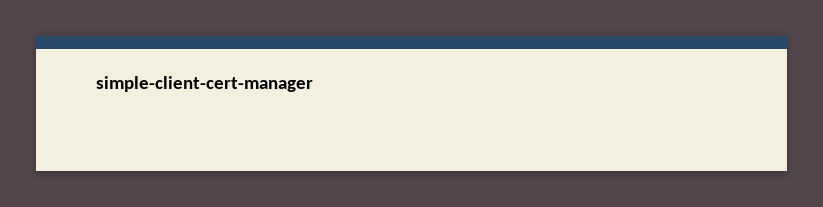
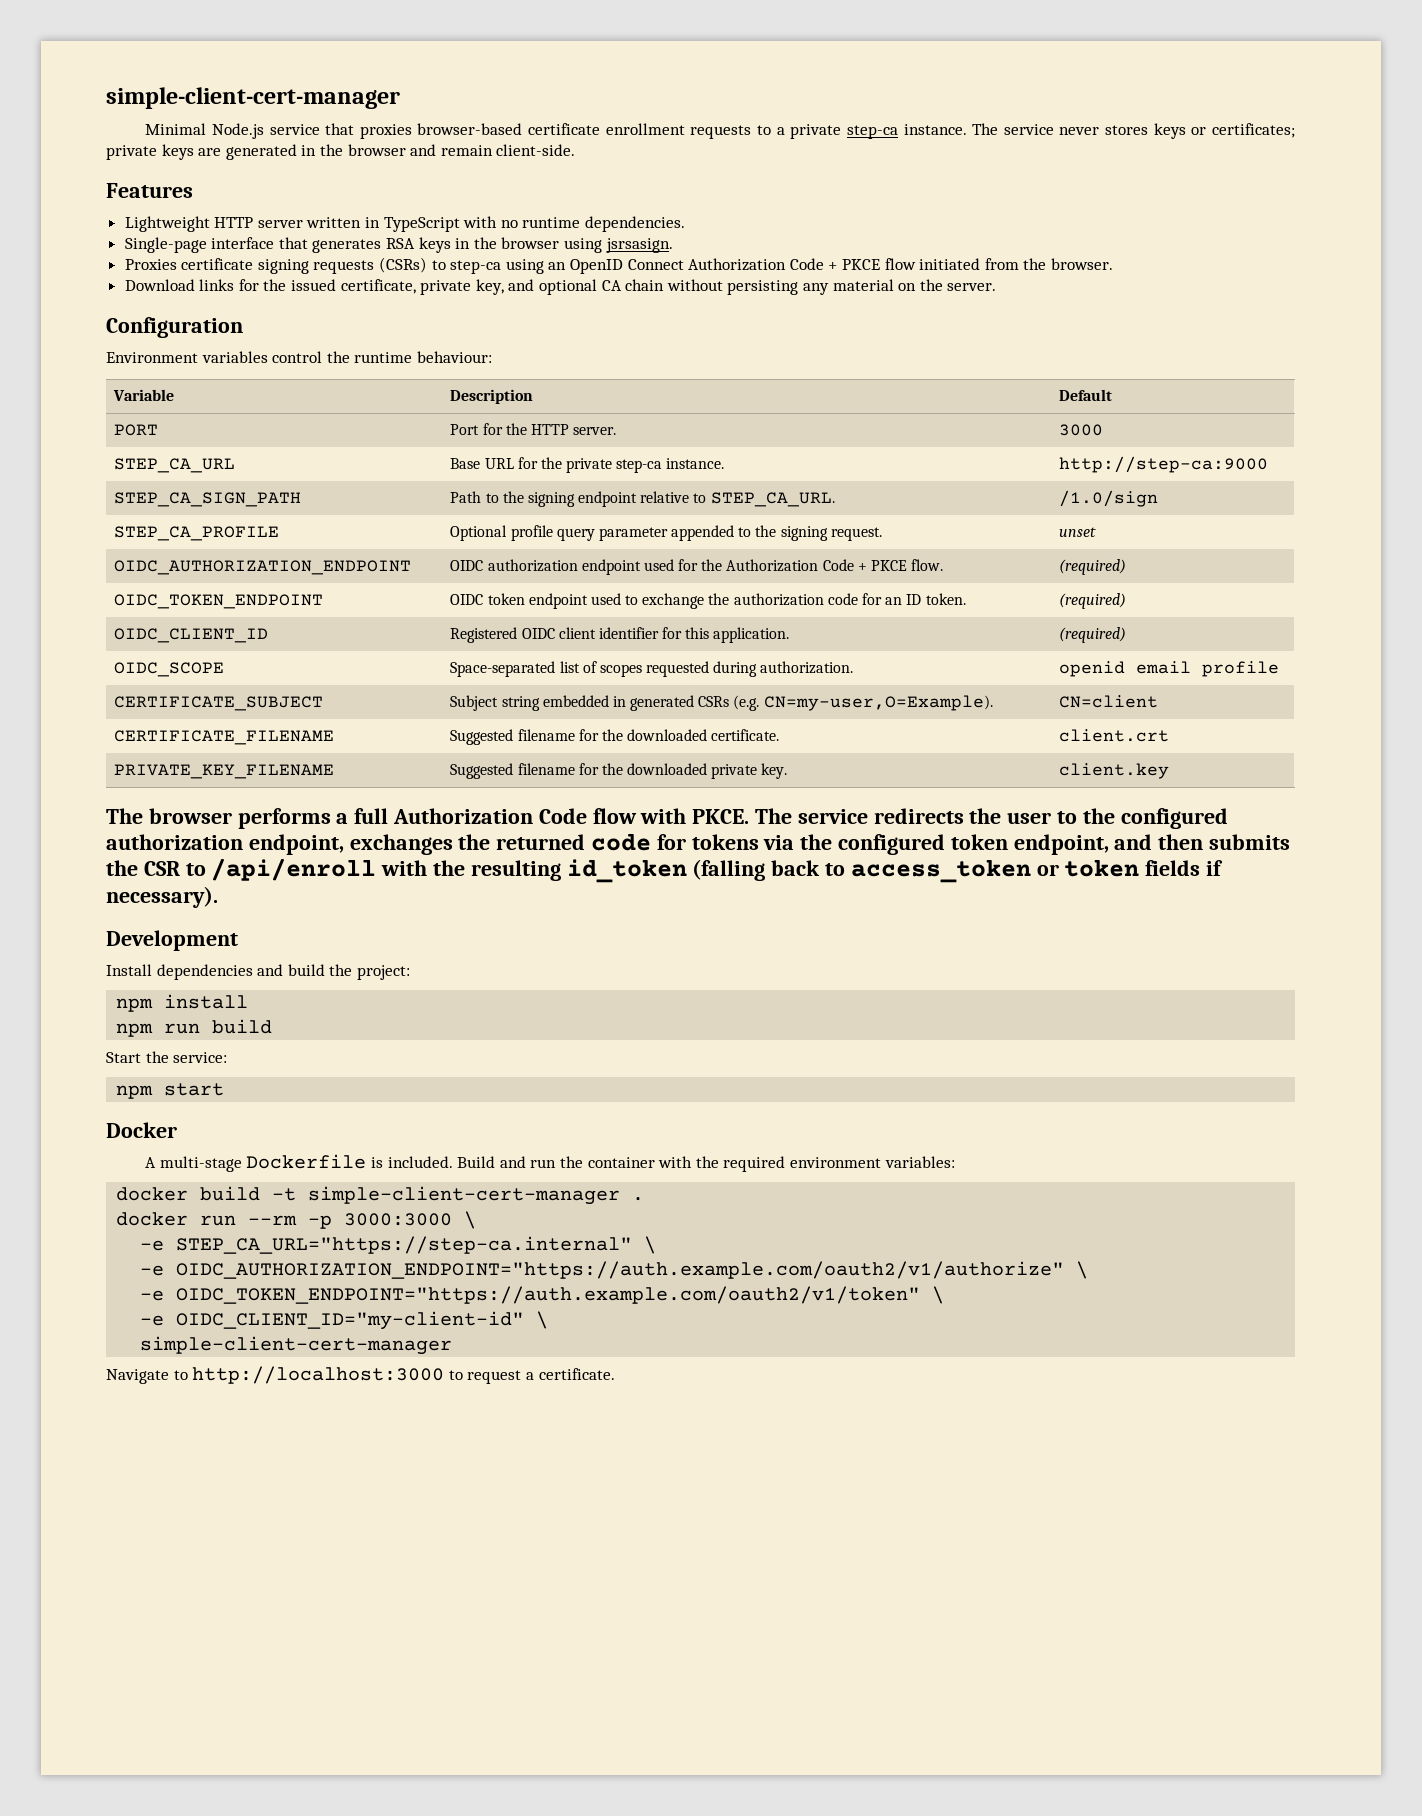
[96,76,313,92] simple-client-cert-manager -> [106,87,400,109] [145,123,1296,139] [106,144,576,160] [106,183,193,198] [124,216,686,232] [124,237,673,253] [124,257,1113,274] [124,279,997,295] [106,317,243,338] [106,351,492,363] [113,389,175,401] [450,389,534,404] [1059,389,1113,401] [114,424,159,436] [450,423,617,435] [1059,424,1104,436] [114,458,236,473] [450,457,725,473] [1059,456,1269,473] [114,492,302,507] [450,491,835,507] [1059,490,1159,507] [114,526,280,541] [450,525,882,541] [1059,527,1097,537] [114,560,412,575] [450,559,944,575] [1059,559,1127,575] [114,594,324,609] [450,593,966,609] [1059,593,1127,609] [114,628,269,643] [450,627,790,643] [1059,627,1127,643] [114,662,225,677] [450,661,854,677] [1059,661,1280,677] [114,696,324,711] [450,695,993,711] [1059,695,1159,708] [114,730,335,745] [450,729,780,745] [1059,729,1170,742] [114,764,335,779] [450,763,788,779] [1059,763,1170,779] [106,808,1228,829] [106,833,1291,855] [106,858,1224,883] [106,886,218,908] [106,930,238,951] [106,964,410,980] [116,994,249,1012] [116,1019,273,1037] [106,1051,228,1063] [116,1083,225,1099] [106,1122,177,1138] [145,1154,955,1172] [116,1186,645,1205] [116,1211,477,1229] [140,1236,657,1254] [140,1261,1089,1279] [140,1286,945,1304] [140,1311,549,1330] [140,1336,453,1355] [106,1366,615,1384] simple-client-cert-manager // Minimal Node.js service that proxies browser-based certificate enrollment requests to a private step-ca instance. The service never stores keys or certificates; private keys are generated in the browser and remain client-side. // Features // Lightweight HTTP server written in TypeScript with no runtime dependencies. // Single-page interface that generates RSA keys in the browser using jsrsasign. // Proxies certificate signing requests (CSRs) to step-ca using an OpenID Connect Authorization Code + PKCE flow initiated from the browser. // Download links for the issued certificate, private key, and optional CA chain without persisting any material on the server. // Configuration // Environment variables control the runtime behaviour: // Variable | Description | Default // PORT | Port for the HTTP server. | 3000 // STEP_CA_URL | Base URL for the private step-ca instance. | http://step-ca:9000 // STEP_CA_SIGN_PATH | Path to the signing endpoint relative to STEP_CA_URL. | /1.0/sign // STEP_CA_PROFILE | Optional profile query parameter appended to the signing request. | unset // OIDC_AUTHORIZATION_ENDPOINT | OIDC authorization endpoint used for the Authorization Code + PKCE flow. | (required) // OIDC_TOKEN_ENDPOINT | OIDC token endpoint used to exchange the authorization code for an ID token. | (required) // OIDC_CLIENT_ID | Registered OIDC client identifier for this application. | (required) // OIDC_SCOPE | Space-separated list of scopes requested during authorization. | openid email profile // CERTIFICATE_SUBJECT | Subject string embedded in generated CSRs (e.g. CN=my-user,O=Example). | CN=client // CERTIFICATE_FILENAME | Suggested filename for the downloaded certificate. | client.crt // PRIVATE_KEY_FILENAME | Suggested filename for the downloaded private key. | client.key // The browser performs a full Authorization Code flow with PKCE. The service redirects the user to the configured authorization endpoint, exchanges the returned code for tokens via the configured token endpoint, and then submits the CSR to /api/enroll with the resulting id_token (falling back to access_token or token fields if necessary). // Development // Install dependencies and build the project: // npm install // npm run build // Start the service: // npm start // Docker // A multi-stage Dockerfile is included. Build and run the container with the required environment variables: // docker build -t simple-client-cert-manager . // docker run --rm -p 3000:3000 \ // -e STEP_CA_URL="https://step-ca.internal" \ // -e OIDC_AUTHORIZATION_ENDPOINT="https://auth.example.com/oauth2/v1/authorize" \ // -e OIDC_TOKEN_ENDPOINT="https://auth.example.com/oauth2/v1/token" \ // -e OIDC_CLIENT_ID="my-client-id" \ // simple-client-cert-manager // Navigate to http://localhost:3000 to request a certificate.

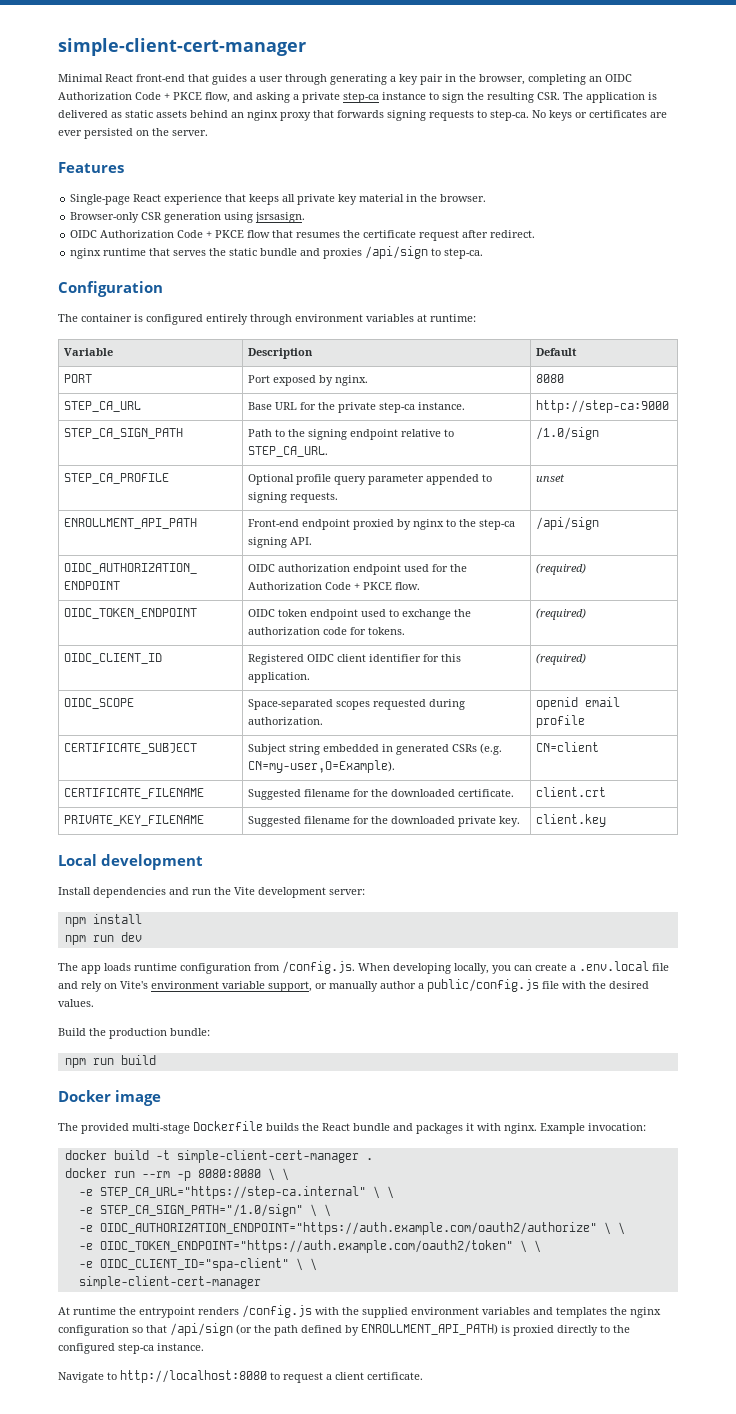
[211,123,1296,139] [106,144,576,160] [106,183,193,198] [124,216,686,232] [124,237,673,253] [124,257,684,274] Node.js service that proxies browser-based certificate enrollment requests to a private step-ca instance. The service never stores keys or certificates; private keys are generated in the browser and remain client-side. // Features // Lightweight HTTP server written in TypeScript with no runtime dependencies. // Single-page interface that generates RSA keys in the browser using jsrsasign. // Proxies certificate signing requests (CSRs) to step-ca using an OpenID Connect -> [105,74,632,85] [58,92,657,103] [58,110,667,121] [58,128,208,139] [58,162,124,173] [70,194,487,205] [70,212,306,223] [70,230,98,238] React front-end that guides a user through generating a key pair in the browser, completing an OIDC Authorization Code + PKCE flow, and asking a private step-ca instance to sign the resulting CSR. The application is delivered as static assets behind an nginx proxy that forwards signing requests to step-ca. No keys or certificates are ever persisted on the server. // Features // Single-page React experience that keeps all private key material in the browser. // Browser-only CSR generation using jsrsasign. // OIDC
[919,258,1113,270] [124,279,997,295] [106,317,243,338] [106,351,492,363] initiated from the browser. // Download links for the issued certificate, private key, and optional CA chain without persisting any material on the server. // Configuration // Environment variables control the runtime behaviour: -> [272,230,536,241] [70,246,484,259] [58,281,163,297] [58,314,476,325] that resumes the certificate request after redirect. // nginx runtime that serves the static bundle and proxies /api/sign to step-ca. // Configuration // The container is configured entirely through environment variables at runtime:
[482,423,617,435] [1059,424,1104,436] for the HTTP server. | 3000 -> [273,375,369,386] [536,374,565,383] exposed by nginx. | 8080
[755,525,882,541] [1059,527,1097,537] the signing request. | unset -> [248,492,339,503] [536,474,566,482] [64,518,198,529] [248,519,516,530] [248,537,313,548] [536,517,600,530] signing requests. | unset // ENROLLMENT_API_PATH | Front-end endpoint proxied by nginx to the step-ca signing API. | /api/sign
[885,593,966,605] an ID token. -> [368,627,406,635] tokens.
[559,661,597,673] list of -> (334, 704) none
[106,808,1228,829] [106,833,1291,855] [106,858,1224,883] [106,886,218,908] [106,930,238,951] [106,964,410,980] [116,994,249,1012] [116,1019,273,1037] [106,1051,228,1063] [116,1083,225,1099] [106,1122,177,1138] [145,1154,955,1172] The browser performs a full Authorization Code flow with PKCE. The service redirects the user to the configured authorization endpoint, exchanges the returned code for tokens via the configured token endpoint, and then submits the CSR to /api/enroll with the resulting id_token (falling back to access_token or token fields if necessary). // Development // Install dependencies and build the project: // npm install // npm run build // Start the service: // npm start // Docker // A multi-stage Dockerfile is included. Build and run the container with the required environment variables: -> [58,854,204,870] [58,887,365,898] [64,914,142,927] [64,932,142,945] [58,961,669,974] [58,979,649,992] [58,999,94,1007] [58,1028,210,1039] [64,1055,156,1068] [58,1090,162,1106] [58,1121,646,1134] Local development // Install dependencies and run the Vite development server: // npm install // npm run dev // The app loads runtime configuration from /config.js. When developing locally, you can create a .env.local file and rely on Vite's environment variable support, or manually author a public/config.js file with the desired values. // Build the production bundle: // npm run build // Docker image // The provided multi-stage Dockerfile builds the React bundle and packages it with nginx. Example invocation:
[344,1213,453,1226] 3000:3000 -> [197,1168,275,1181] 8080:8080 \
[140,1261,1089,1279] [140,1286,945,1304] [140,1311,549,1330] [140,1336,453,1355] // -e OIDC_AUTHORIZATION_ENDPOINT="https://auth.example.com/oauth2/v1/authorize" \ // -e OIDC_TOKEN_ENDPOINT="https://auth.example.com/oauth2/v1/token" \ // -e OIDC_CLIENT_ID="my-client-id" \ // simple-client-cert-manager -> [386,1186,394,1199] [78,1204,331,1217] [78,1222,625,1235] [78,1240,541,1253] [78,1258,317,1271] [78,1276,261,1289] [58,1305,661,1318] [58,1323,630,1336] [58,1343,204,1354] \ // -e STEP_CA_SIGN_PATH="/1.0/sign" \ \ // -e OIDC_AUTHORIZATION_ENDPOINT="https://auth.example.com/oauth2/authorize" \ \ // -e OIDC_TOKEN_ENDPOINT="https://auth.example.com/oauth2/token" \ \ // -e OIDC_CLIENT_ID="spa-client" \ \ // simple-client-cert-manager // At runtime the entrypoint renders /config.js with the supplied environment variables and templates the nginx configuration so that /api/sign (or the path defined by ENROLLMENT_API_PATH) is proxied directly to the configured step-ca instance.
[192,1366,445,1384] http://localhost:3000 -> [120,1370,267,1383] http://localhost:8080
(534, 1376) none -> [335,1372,364,1380] client

